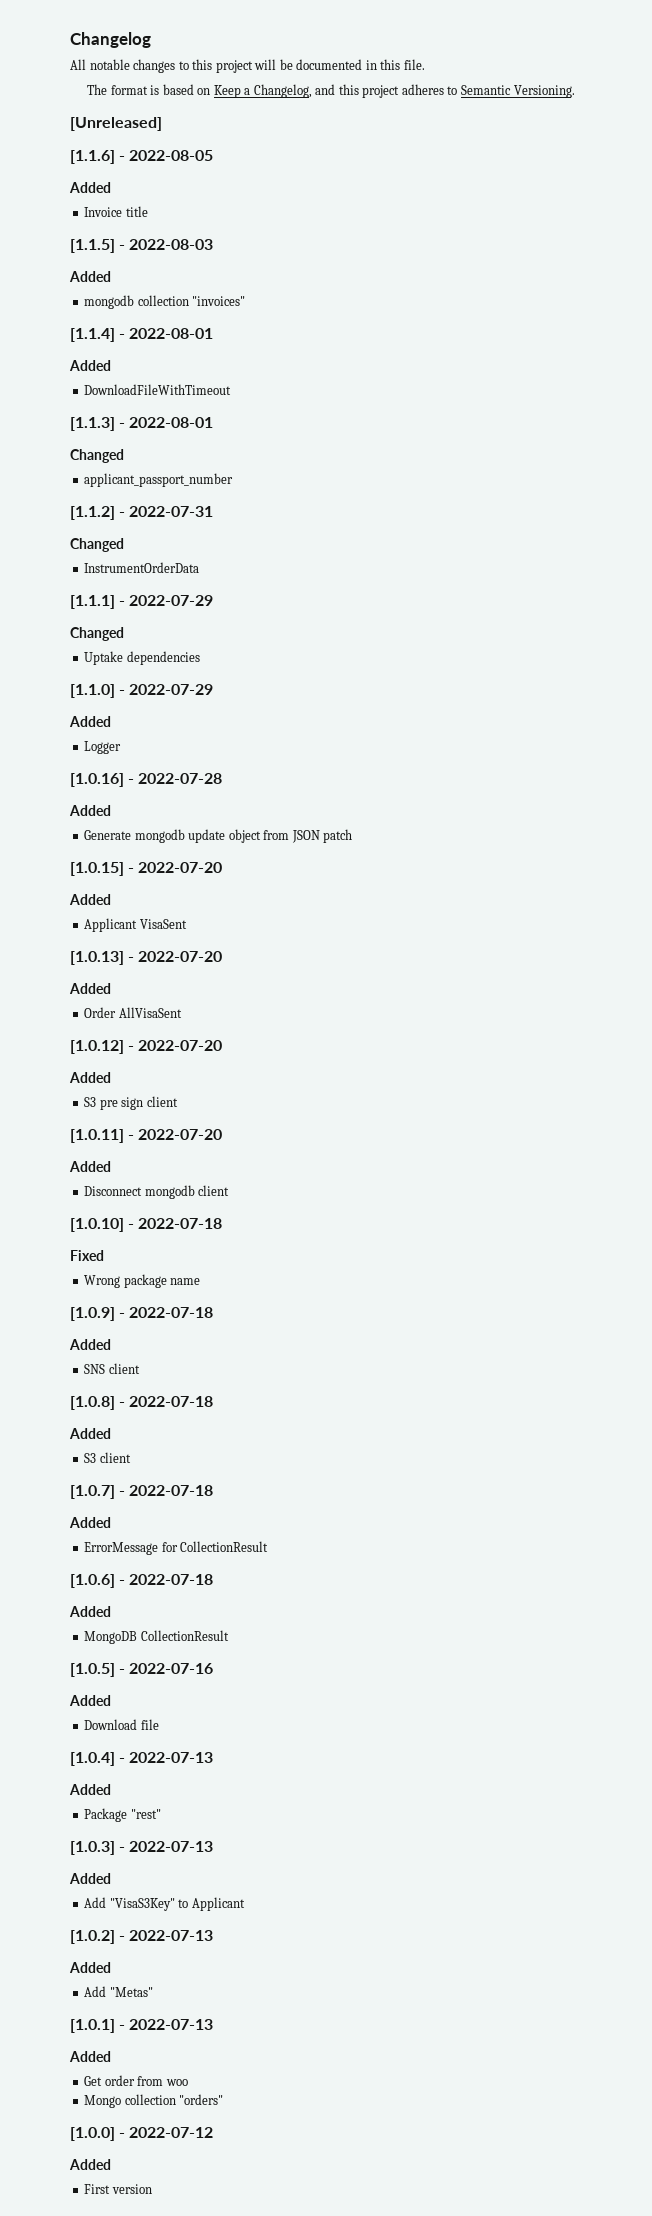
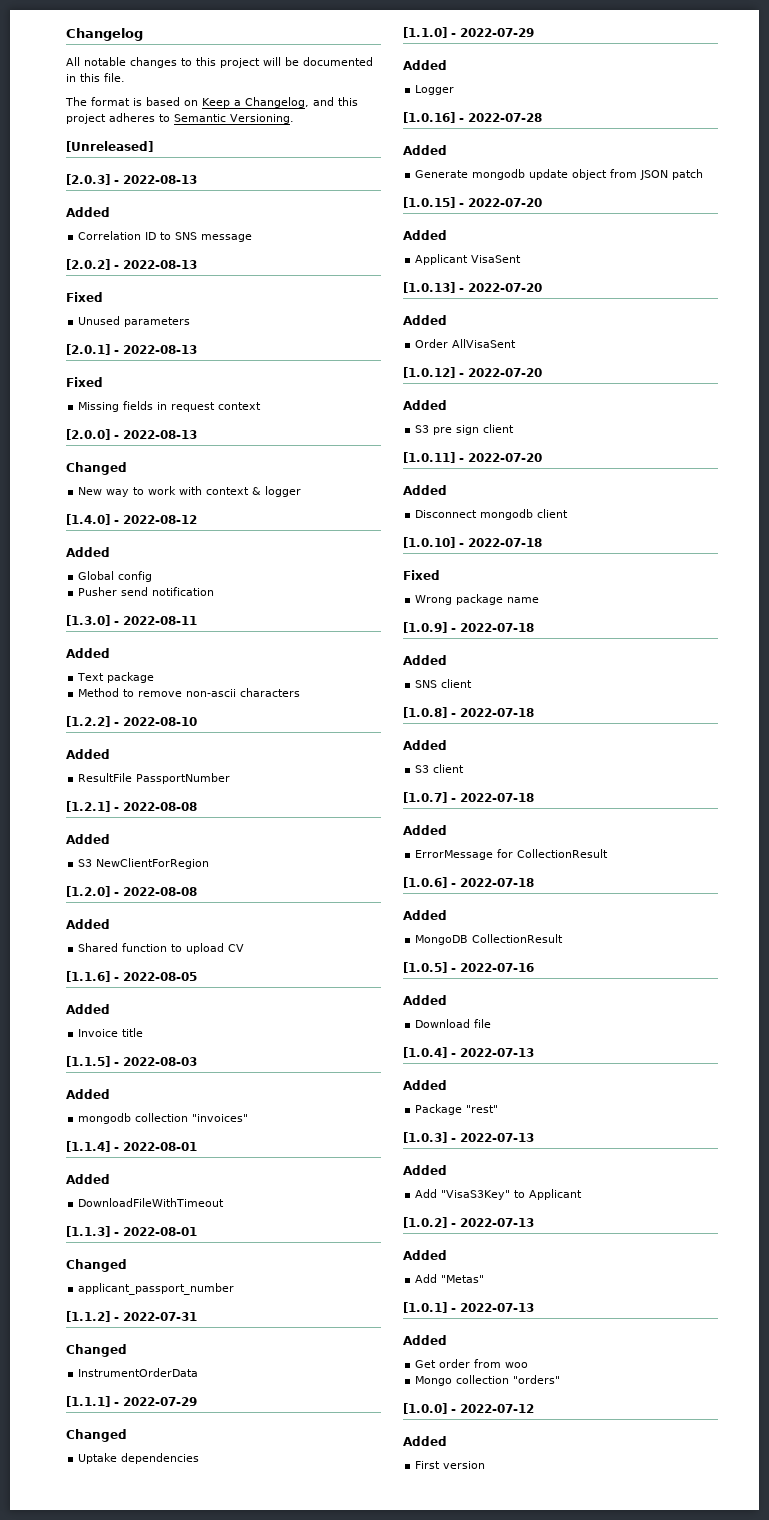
(162, 124) none -> [66,174,197,185] [66,207,110,217] [78,231,253,242] [66,259,197,270] [66,292,103,302] [78,316,191,327] [66,344,197,355] [66,377,103,387] [78,401,262,412] [66,429,197,440] [66,462,127,475] [78,486,302,497] [66,514,197,525] [66,547,110,557] [78,571,153,582] [78,587,215,596] [66,615,197,626] [66,648,110,658] [77,672,155,683] [78,688,301,697] [66,716,197,727] [66,749,110,759] [78,773,231,784] [66,801,197,812] [66,834,110,844] [78,858,210,869] [66,886,197,897] [66,919,110,929] [78,943,245,954] // [2.0.3] - 2022-08-13 // Added // Correlation ID to SNS message // [2.0.2] - 2022-08-13 // Fixed // Unused parameters // [2.0.1] - 2022-08-13 // Fixed // Missing fields in request context // [2.0.0] - 2022-08-13 // Changed // New way to work with context & logger // [1.4.0] - 2022-08-12 // Added // Global config // Pusher send notification // [1.3.0] - 2022-08-11 // Added // Text package // Method to remove non-ascii characters // [1.2.2] - 2022-08-10 // Added // ResultFile PassportNumber // [1.2.1] - 2022-08-08 // Added // S3 NewClientForRegion // [1.2.0] - 2022-08-08 // Added // Shared function to upload CV

